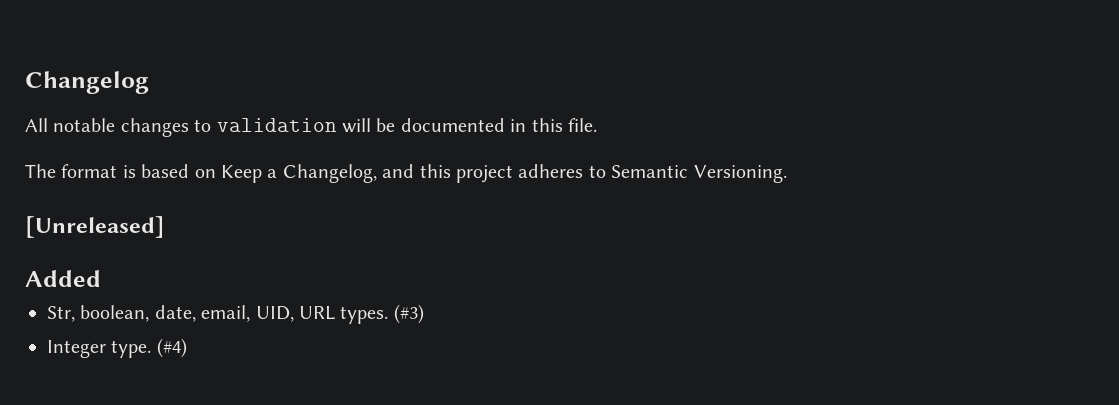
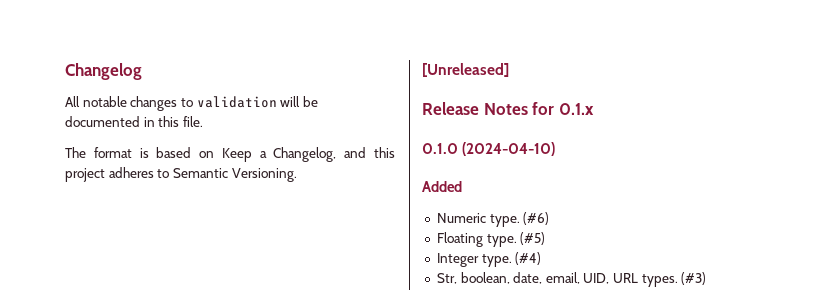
[25,270,101,287] Added -> [422,102,594,115] [422,142,556,156] [422,181,462,192] [436,212,550,227] [436,232,546,247] [436,252,542,267] Release Notes for 0.1.x // 0.1.0 (2024-04-10) // Added // Numeric type. (#6) // Floating type. (#5) // Integer type. (#4)
[47,338,187,358] // Integer type. (#4) -> (707, 278) none

